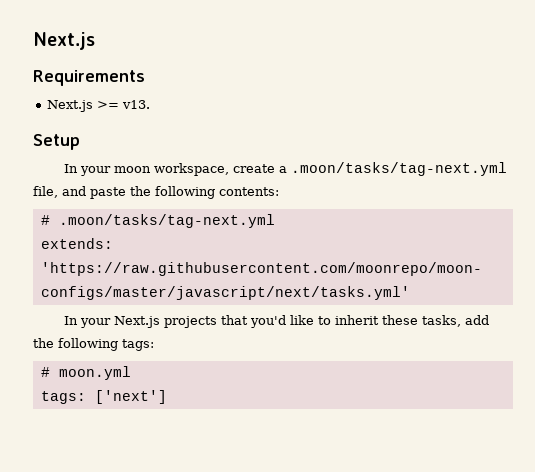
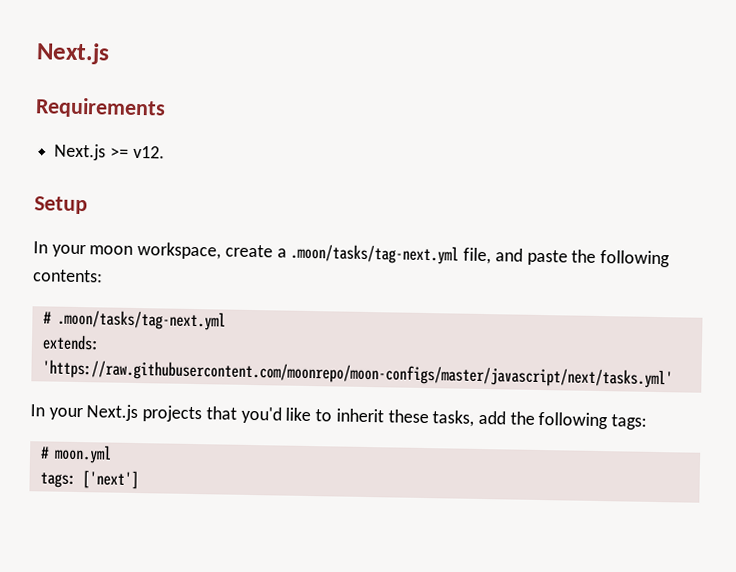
[122,100,151,109] v13. -> [132,145,165,159] v12.

